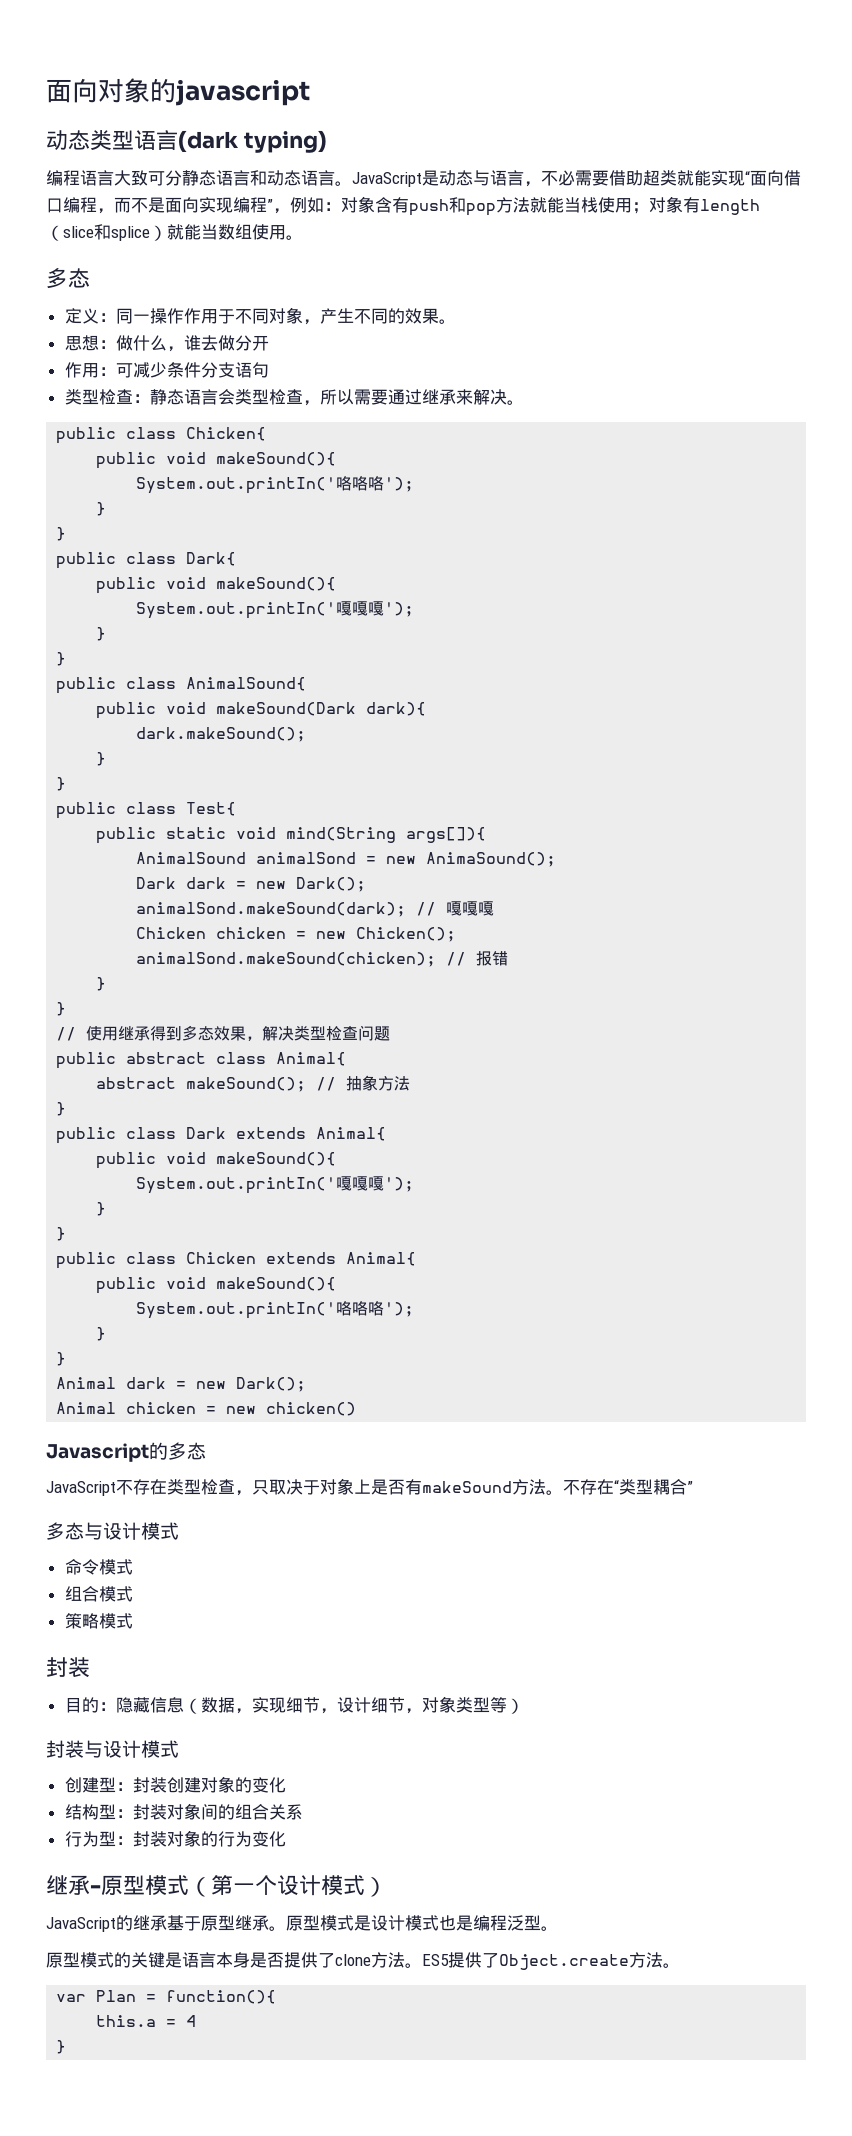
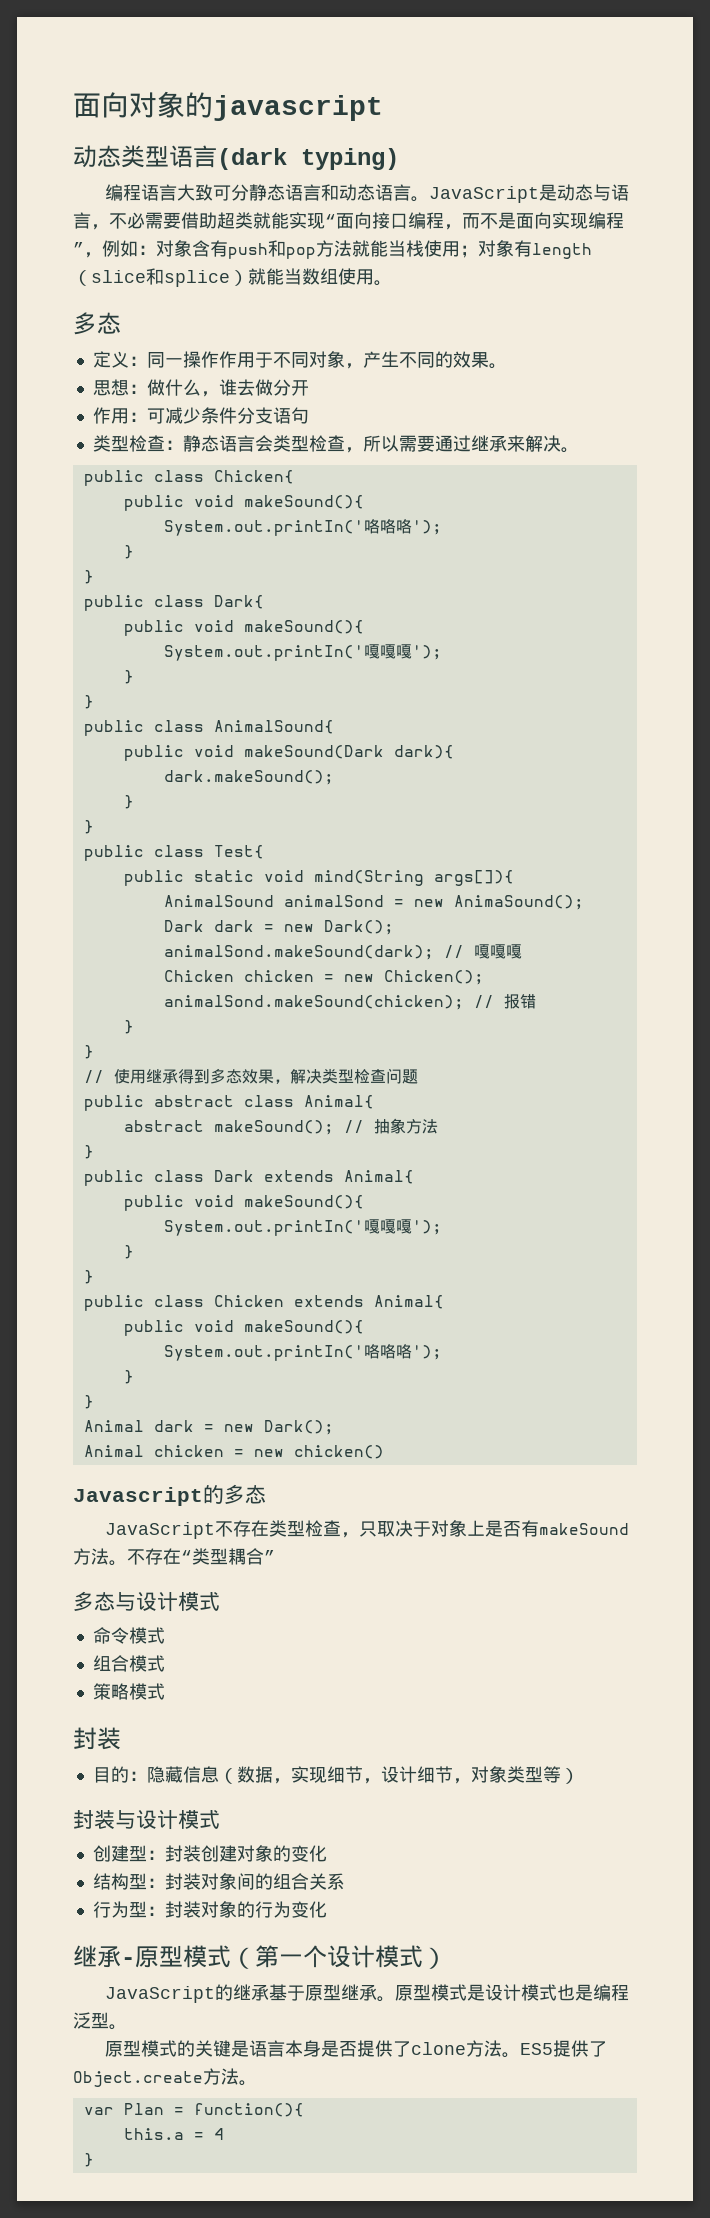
[784,170,801,186] 借 -> [372,212,390,229] 接

